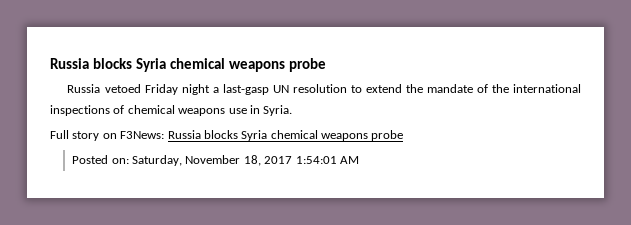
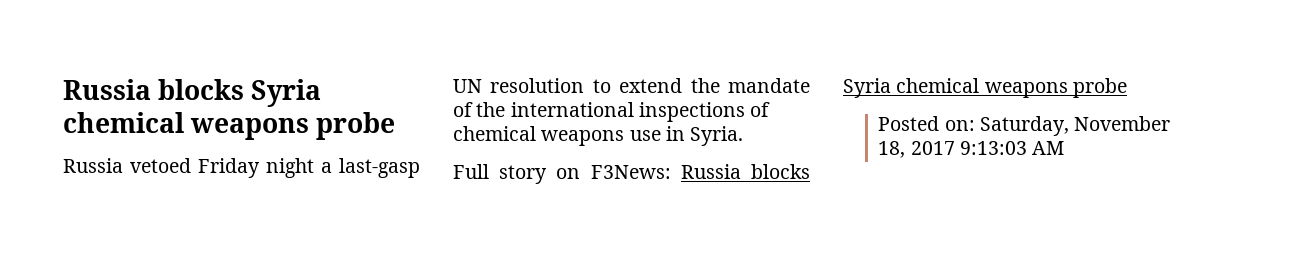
[295,156,337,164] 1:54:01 -> [959,141,1027,155] 9:13:03

